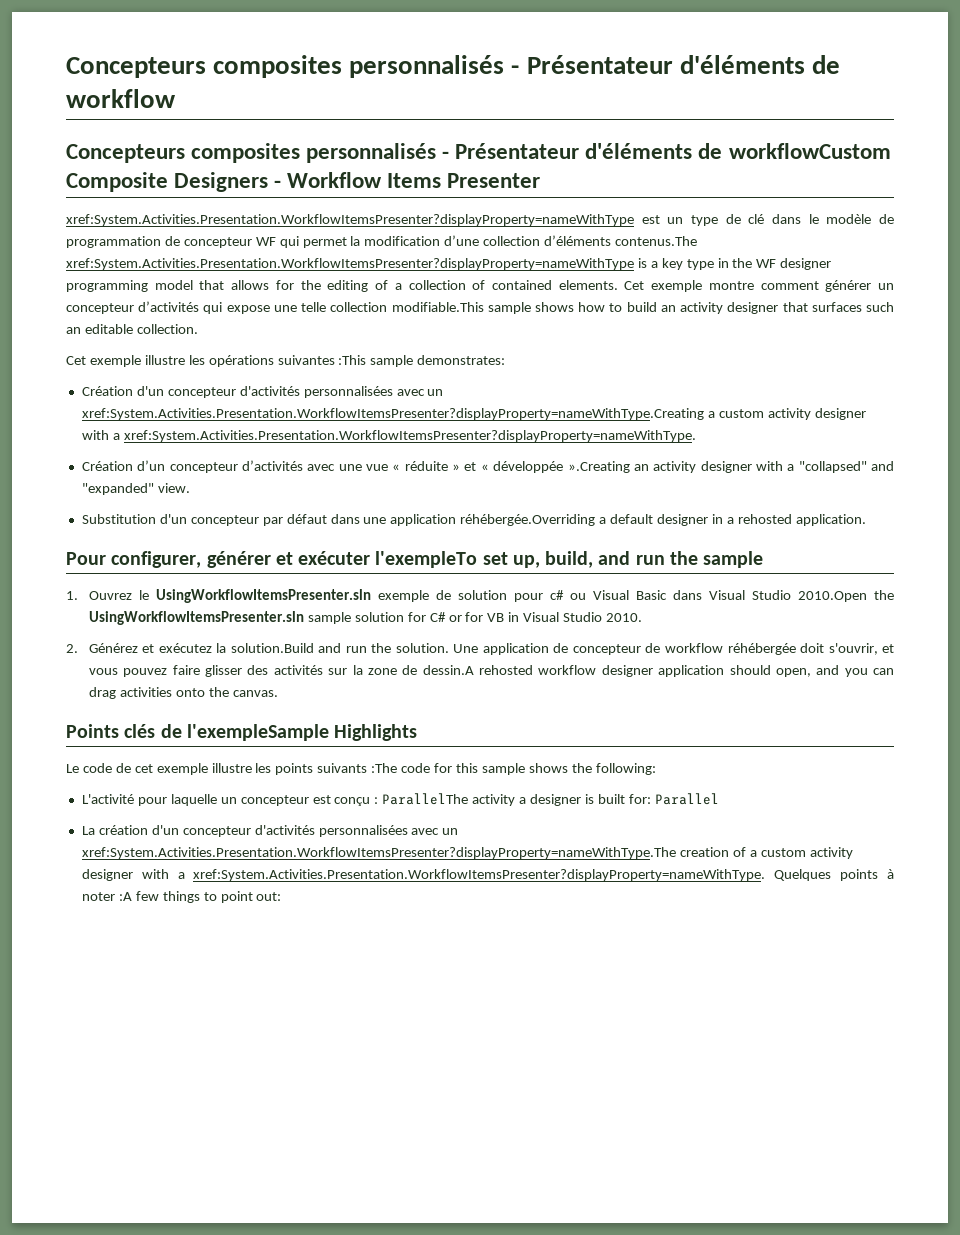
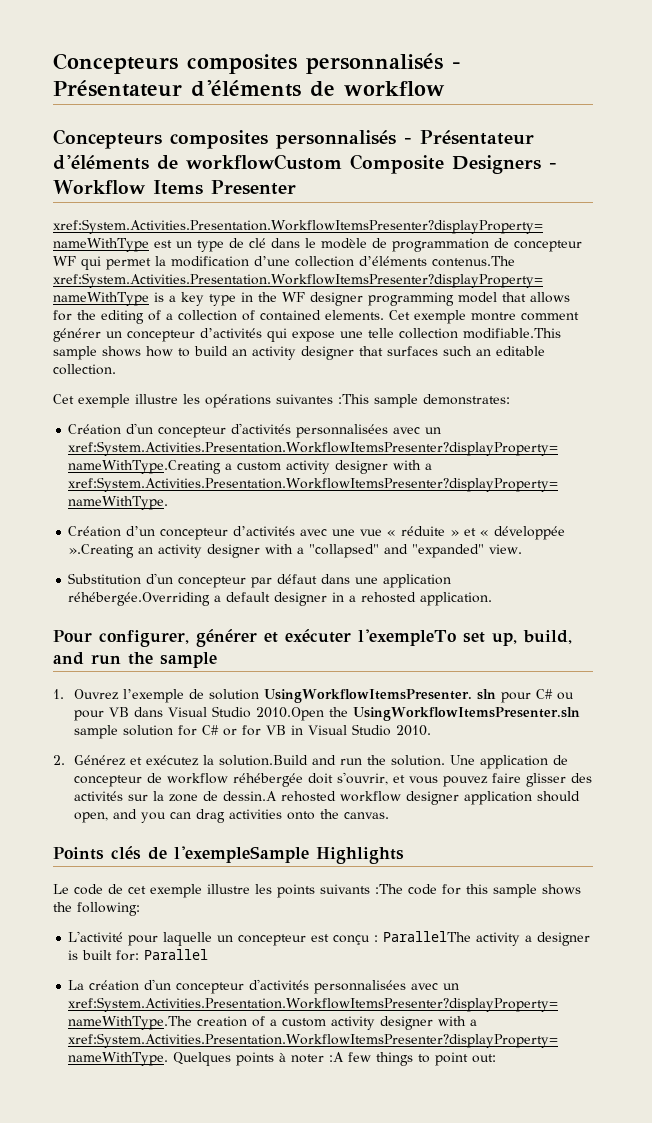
[138,589,667,603] le UsingWorkflowItemsPresenter.sln exemple de solution pour c# ou Visual Basic -> [123,689,575,703] [74,707,130,721] l’exemple de solution UsingWorkflowItemsPresenter. sln pour C# ou pour VB

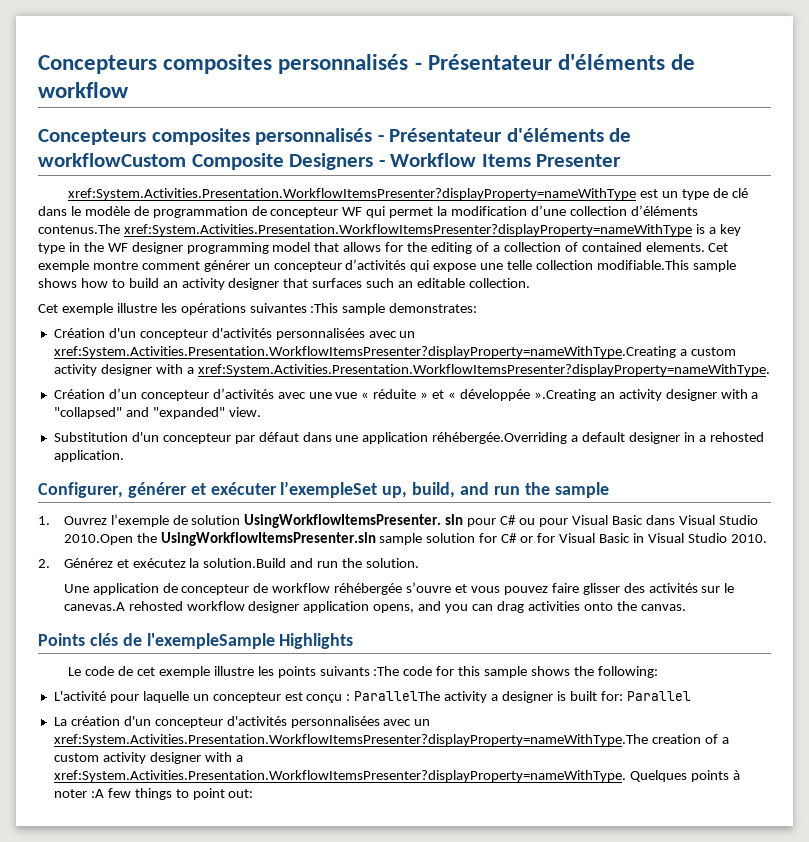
[53,630,189,647] Pour configurer, -> [38,482,123,498] Configurer,
[358,629,485,646] l'exempleTo set -> [280,481,378,498] l’exempleSet
[109,707,130,717] VB -> [571,515,643,525] Visual Basic
[266,725,287,735] VB -> [558,533,630,543] Visual Basic
(446, 760) none -> (420, 563) //
[308,772,389,785] doit s'ouvrir, -> [406,582,452,593] s’ouvre
[153,791,278,802] la zone de dessin.A -> [724,583,735,593] [63,602,125,611] le canevas.A
[537,791,581,802] [74,812,109,823] should open, -> [373,604,415,613] opens,

